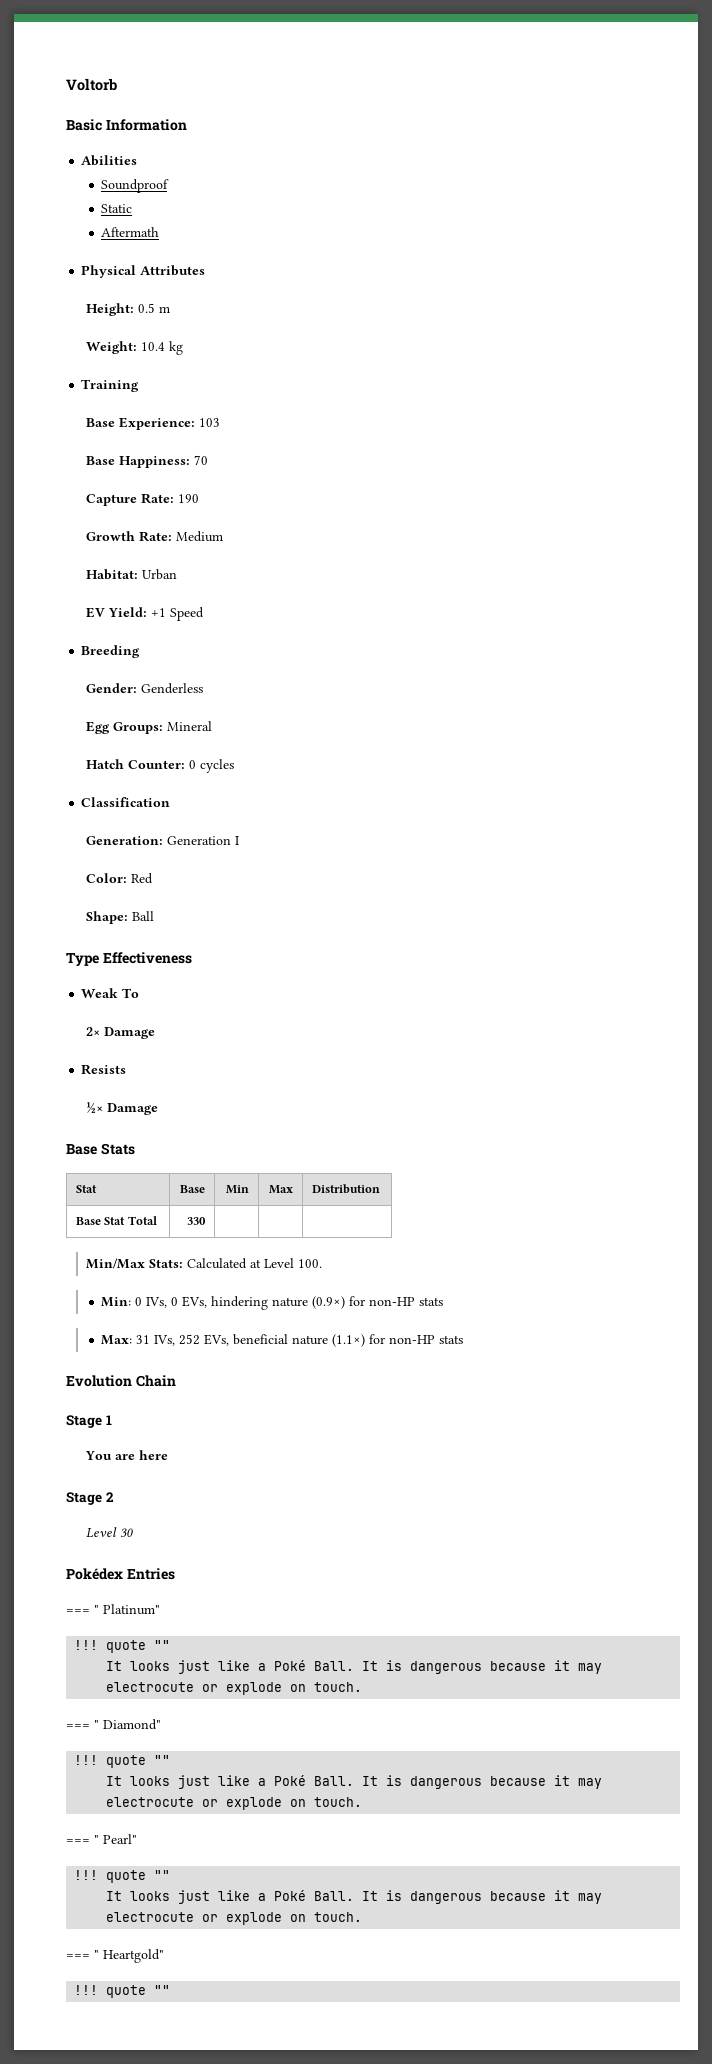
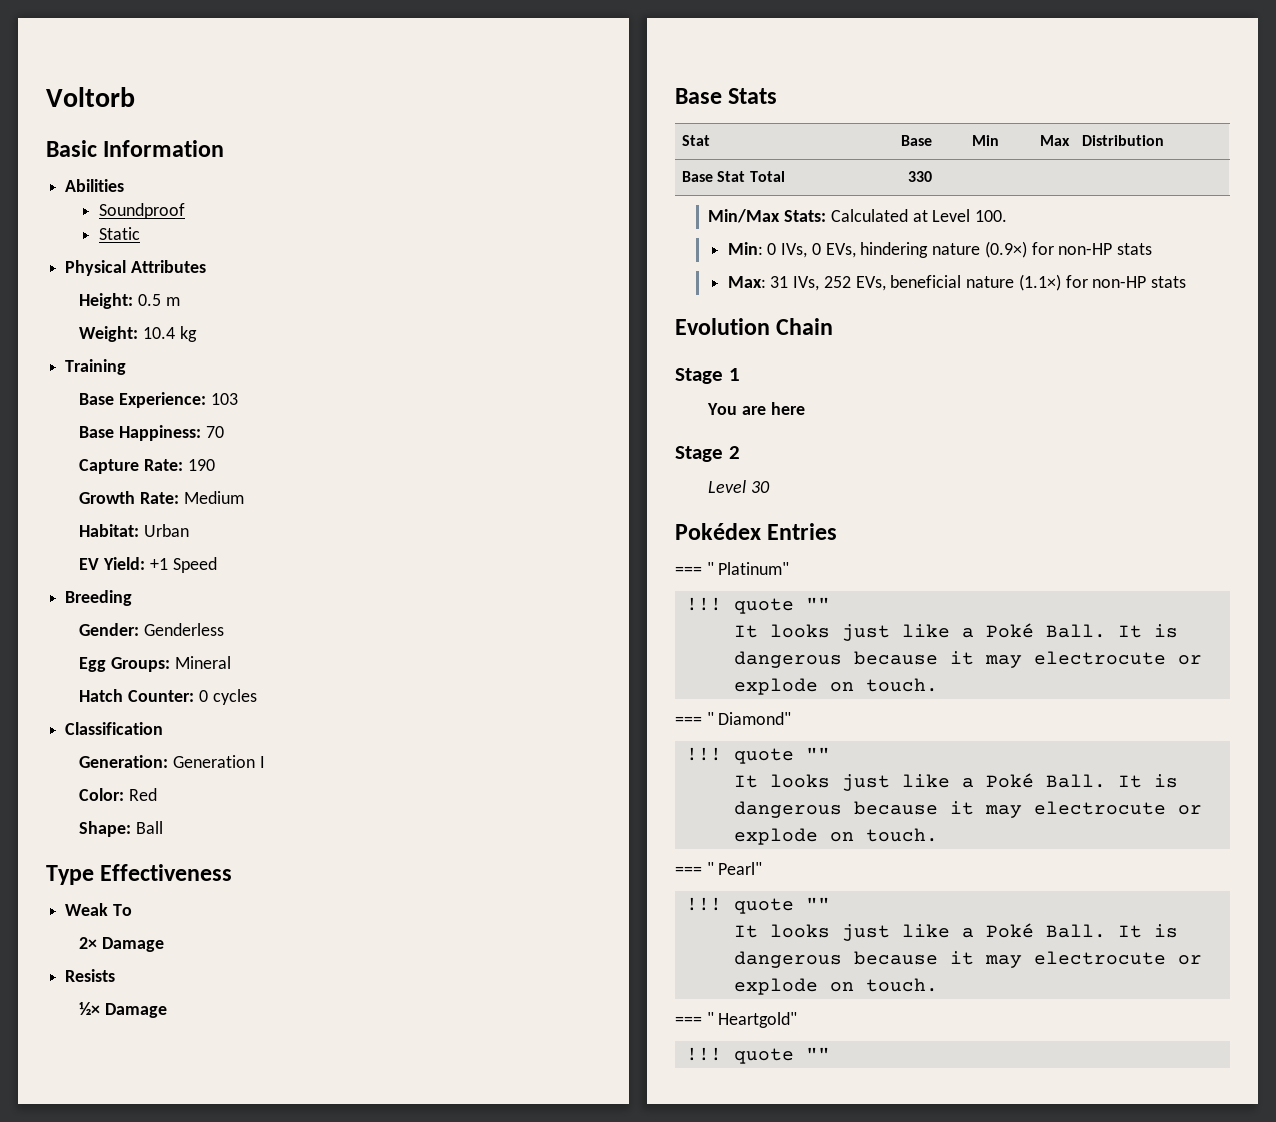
[101,227,160,237] // Aftermath -> (140, 233) none

